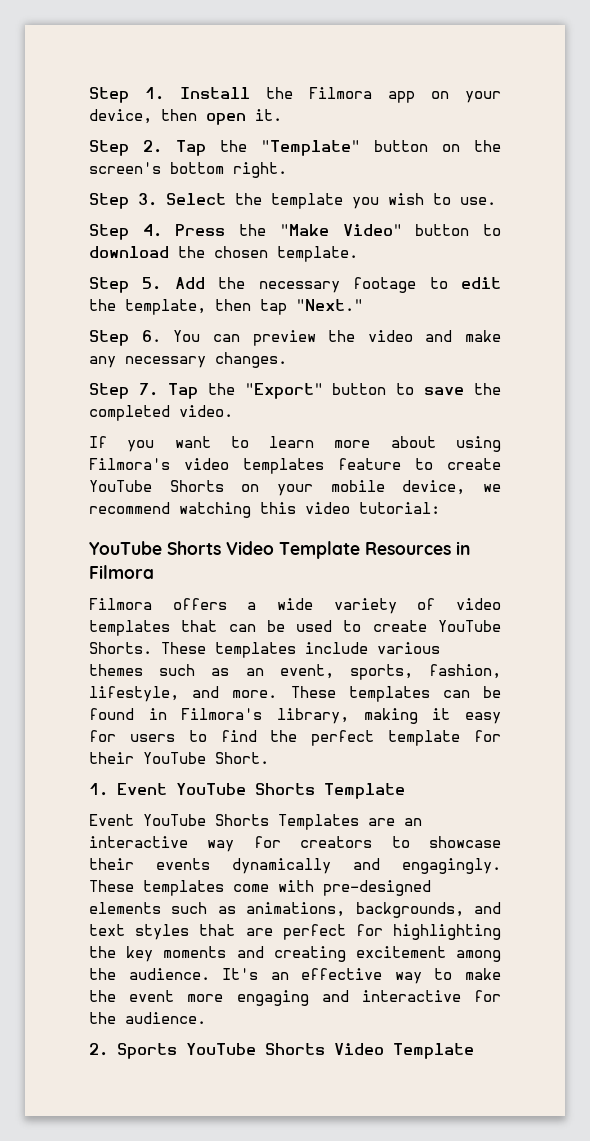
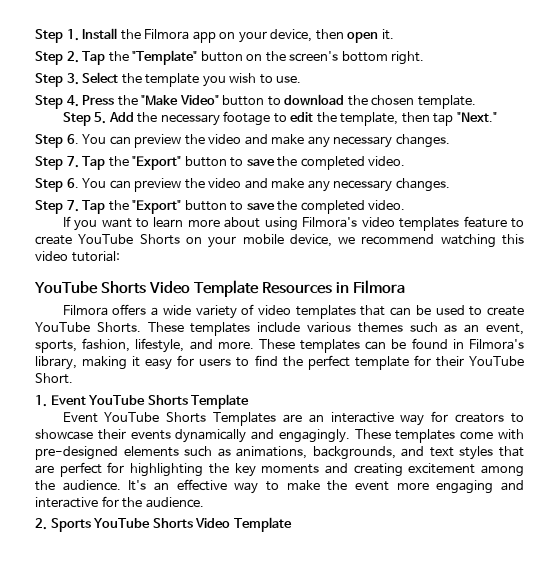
(233, 411) none -> [35,178,450,192] [35,200,406,214] // Step 6. You can preview the video and make any necessary changes. // Step 7. Tap the "Export" button to save the completed video.

